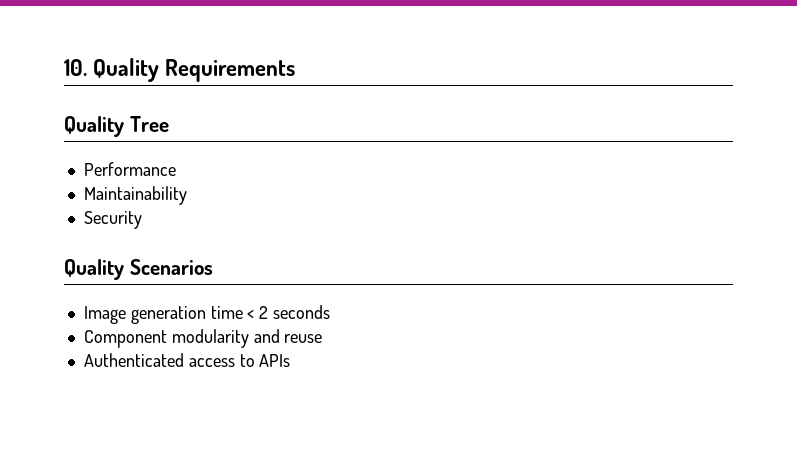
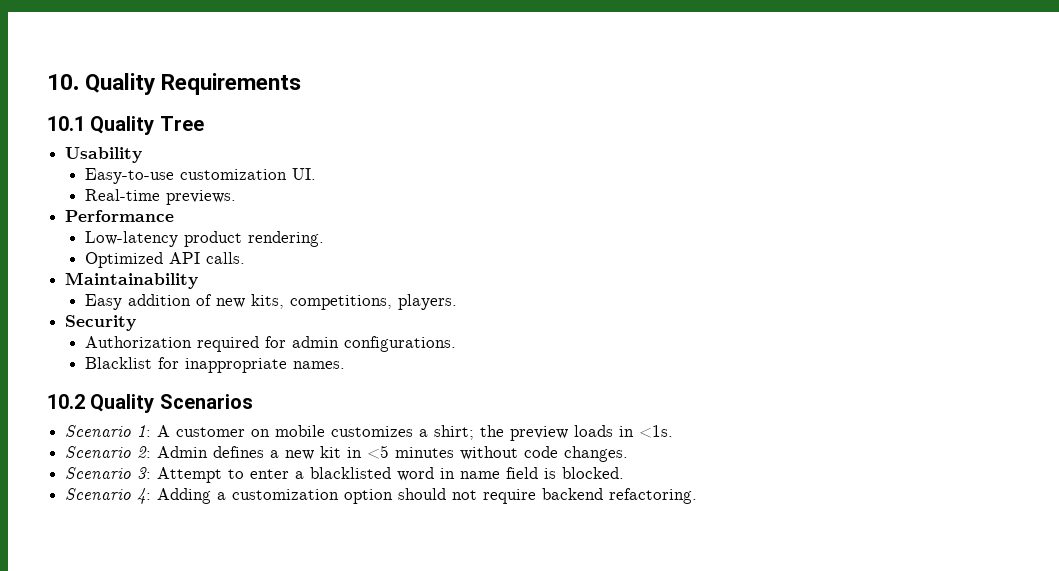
(296, 70) none -> [47,116,85,131] 10.1
[83,162,176,176] [83,186,187,205] [83,211,142,229] [64,259,213,280] [83,305,331,324] [83,329,323,348] [83,353,291,367] Performance // Maintainability // Security // Quality Scenarios // Image generation time < 2 seconds // Component modularity and reuse // Authenticated access to APIs -> [65,147,143,163] [84,168,316,184] [84,189,236,205] [65,210,175,222] [84,231,324,247] [84,252,245,268] [65,272,199,289] [84,294,457,310] [65,315,137,331] [84,336,456,352] [84,357,345,373] [47,394,253,413] [65,425,674,441] [65,445,629,462] [65,467,625,483] [65,488,698,504] Usability // Easy-to-use customization UI. // Real-time previews. // Performance // Low-latency product rendering. // Optimized API calls. // Maintainability // Easy addition of new kits, competitions, players. // Security // Authorization required for admin configurations. // Blacklist for inappropriate names. // 10.2 Quality Scenarios // Scenario 1: A customer on mobile customizes a shirt; the preview loads in <1s. // Scenario 2: Admin defines a new kit in <5 minutes without code changes. // Scenario 3: Attempt to enter a blacklisted word in name field is blocked. // Scenario 4: Adding a customization option should not require backend refactoring.

